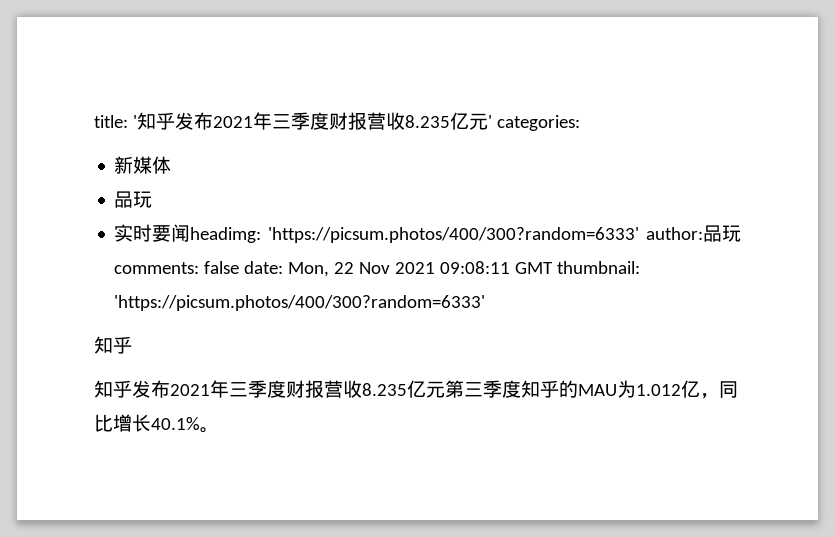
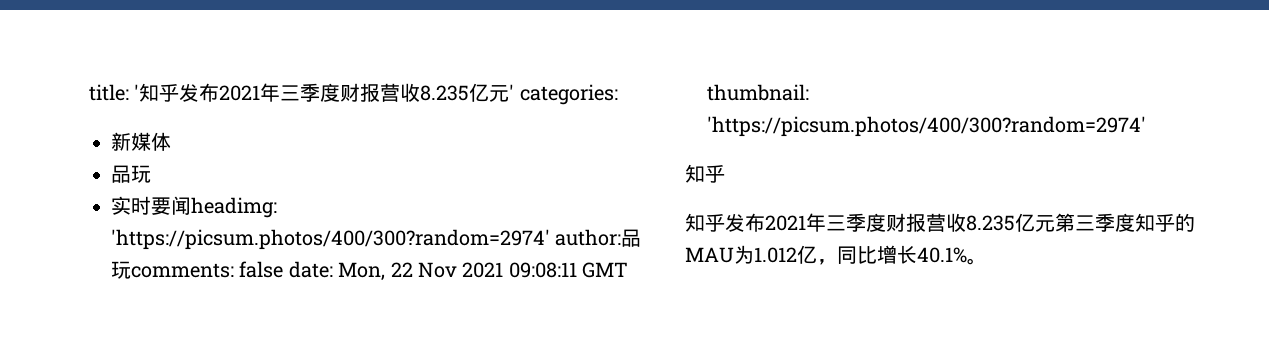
[268,227,640,243] 'https://picsum.photos/400/300?random=6333' -> [111,229,550,250] 'https://picsum.photos/400/300?random=2974'
[114,295,486,311] 'https://picsum.photos/400/300?random=6333' -> [707,116,1146,137] 'https://picsum.photos/400/300?random=2974'

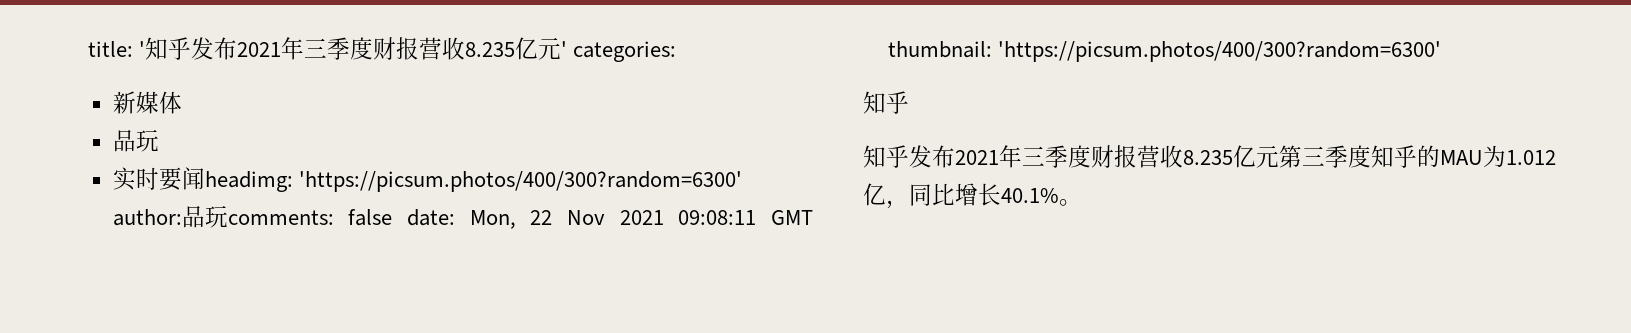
[111,229,550,250] 'https://picsum.photos/400/300?random=2974' -> [298,171,742,192] 'https://picsum.photos/400/300?random=6300'
[707,116,1146,137] 'https://picsum.photos/400/300?random=2974' -> [997,41,1441,62] 'https://picsum.photos/400/300?random=6300'

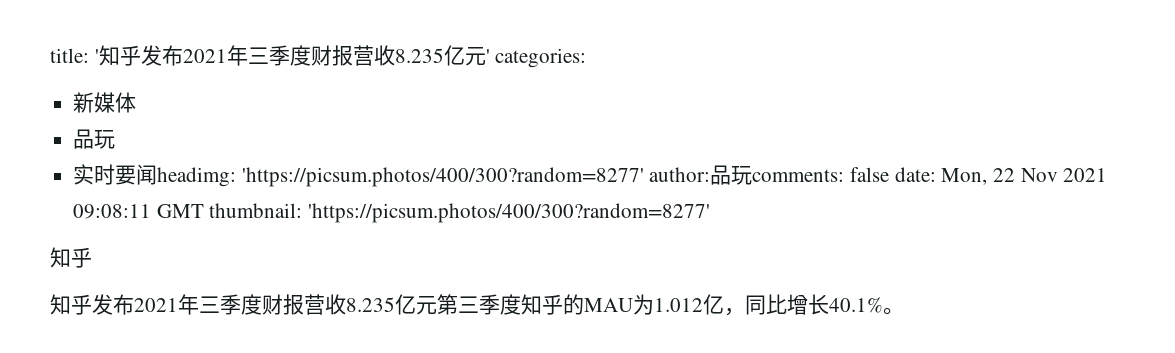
[298,171,742,192] 'https://picsum.photos/400/300?random=6300' -> [241,167,644,187] 'https://picsum.photos/400/300?random=8277'
[997,41,1441,62] 'https://picsum.photos/400/300?random=6300' -> [308,203,711,223] 'https://picsum.photos/400/300?random=8277'

